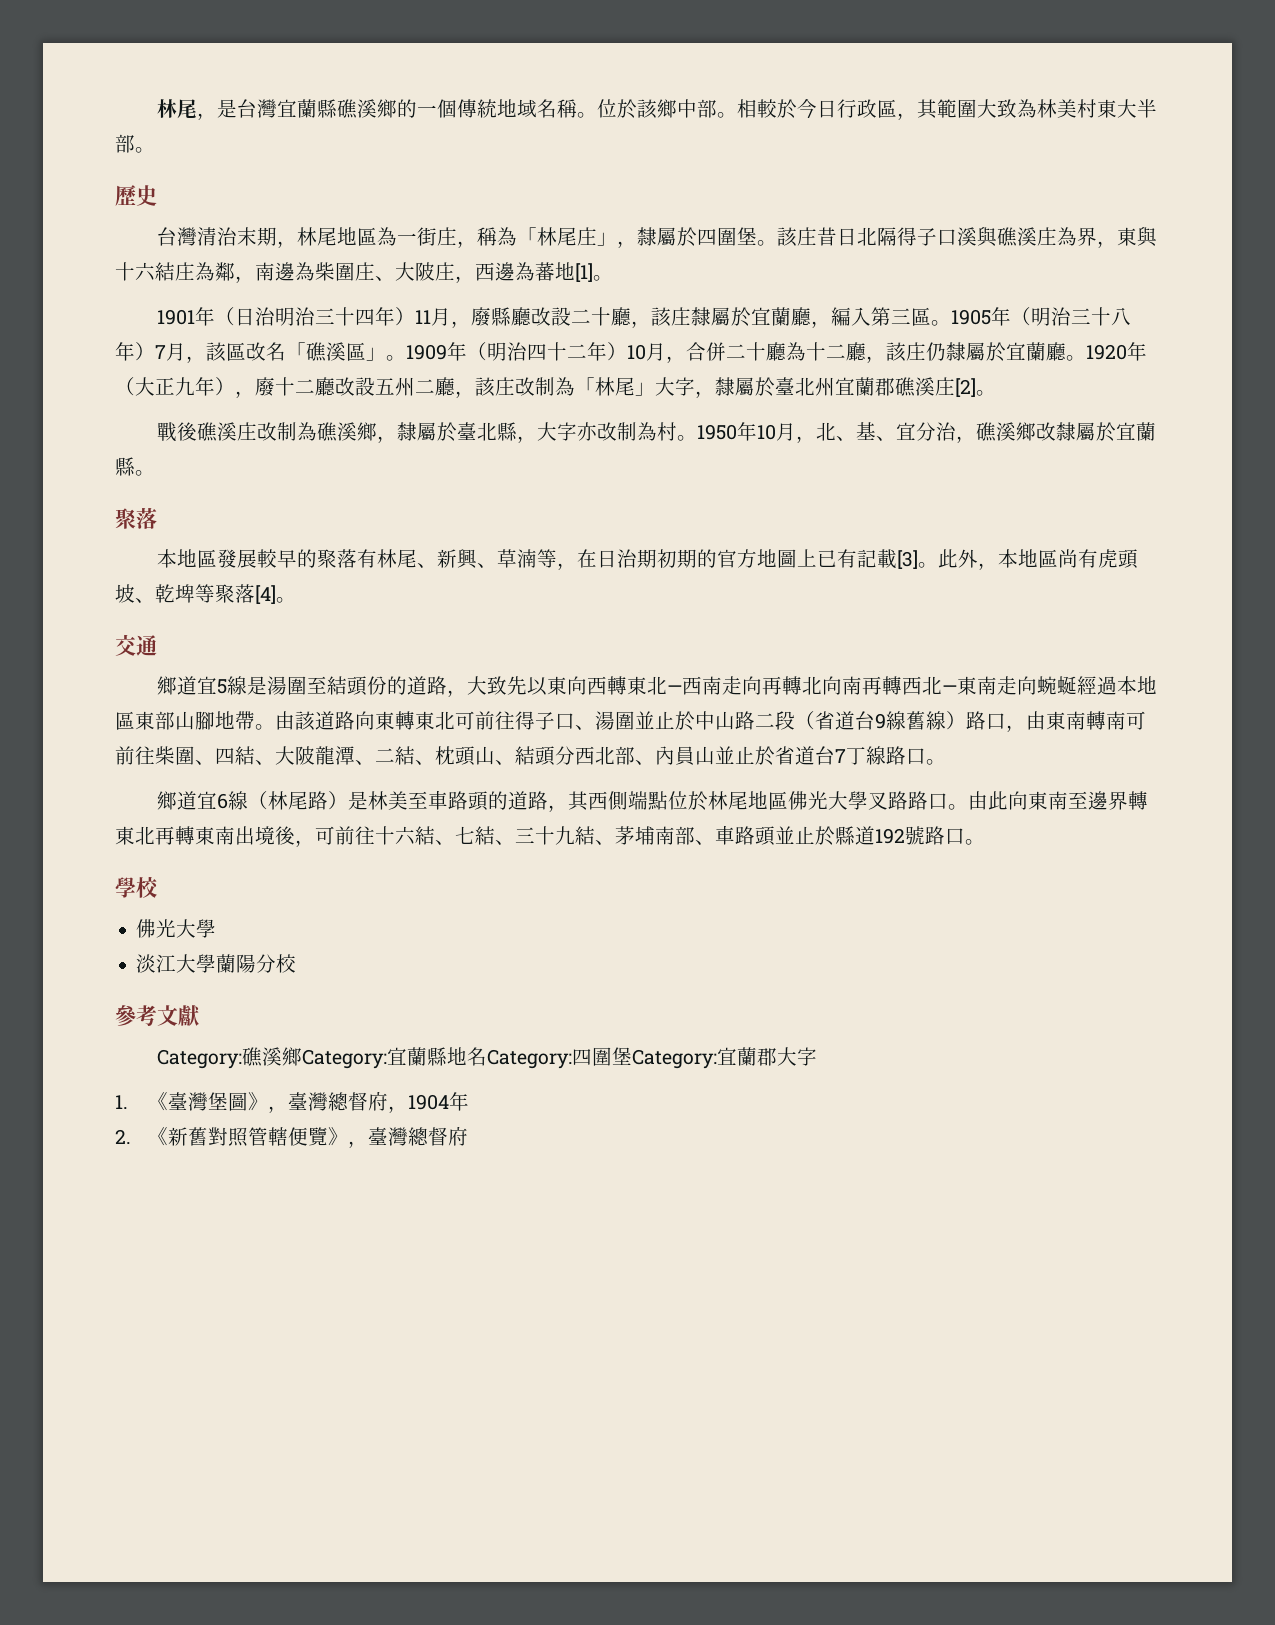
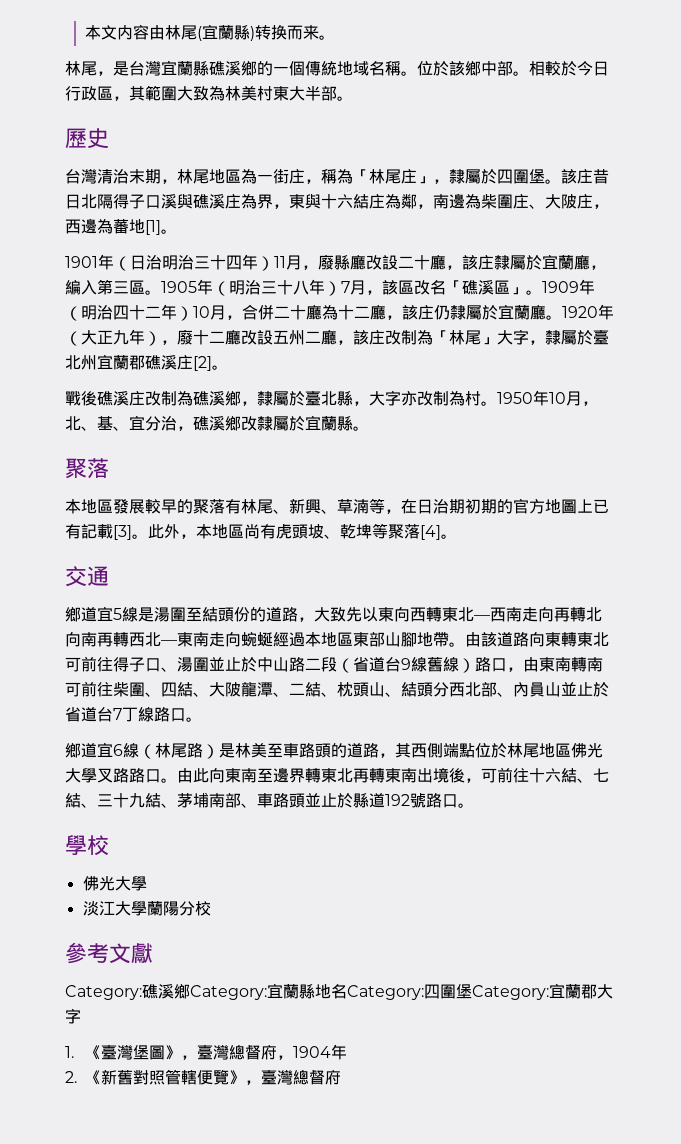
(157, 108) none -> [85,24,336,41] 本文内容由林尾(宜蘭縣)转换而来。 //

